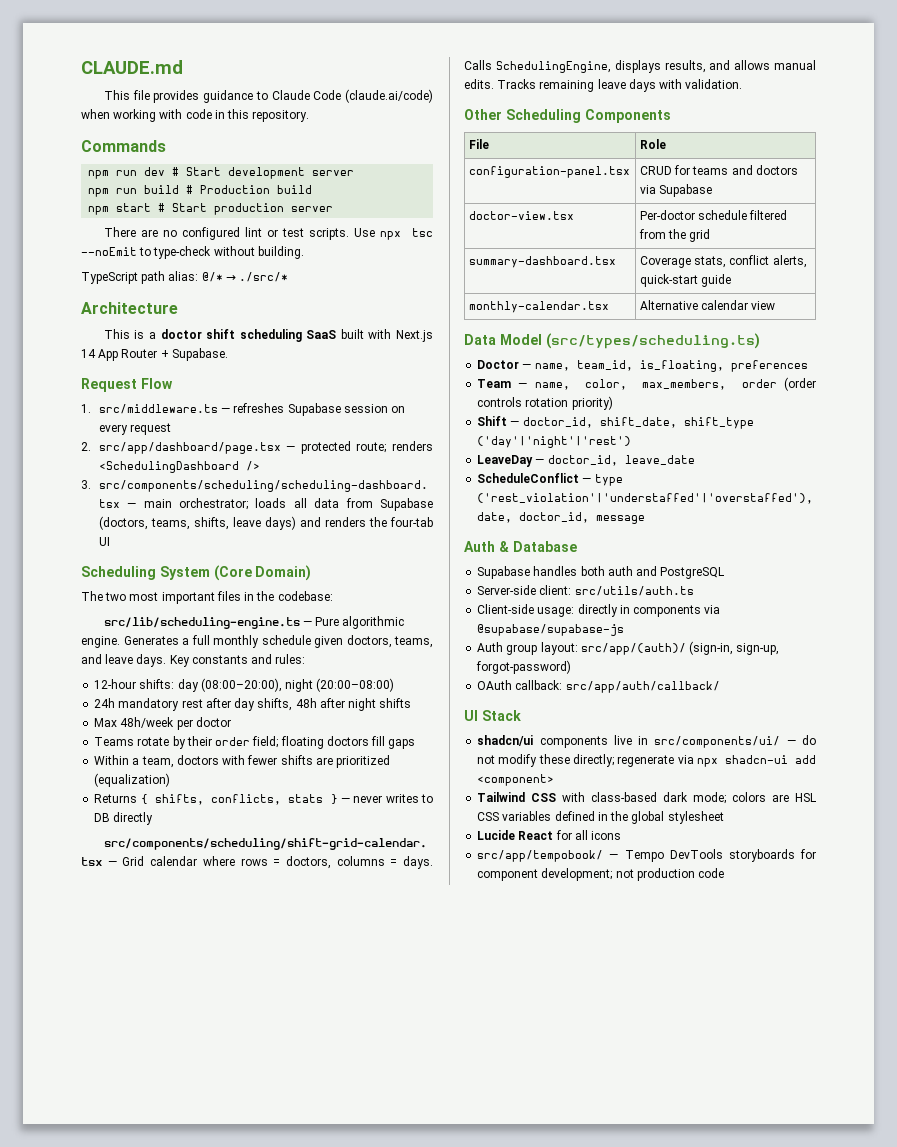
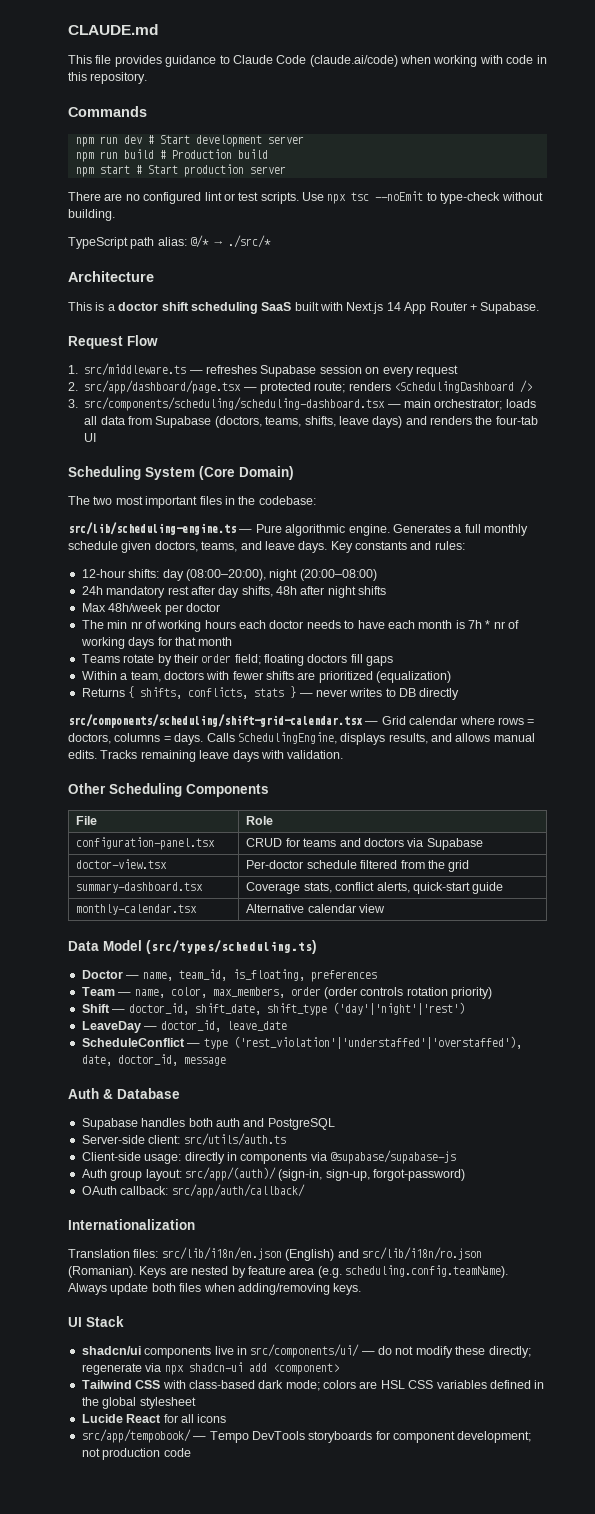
(231, 722) none -> [81,620,520,632] [80,637,233,649] // The min nr of working hours each doctor needs to have each month is 7h * nr of working days for that month
(720, 687) none -> [68,1219,195,1230] [68,1247,482,1261] [68,1265,508,1278] [68,1283,362,1295] // Internationalization // Translation files: src/lib/i18n/en.json (English) and src/lib/i18n/ro.json (Romanian). Keys are nested by feature area (e.g. scheduling.config.teamName). Always update both files when adding/removing keys.

